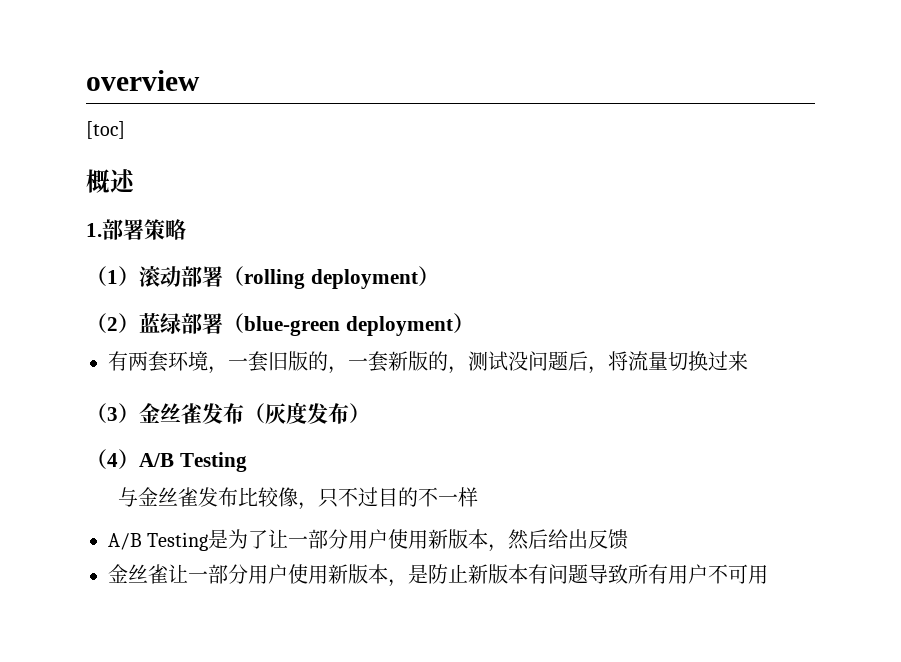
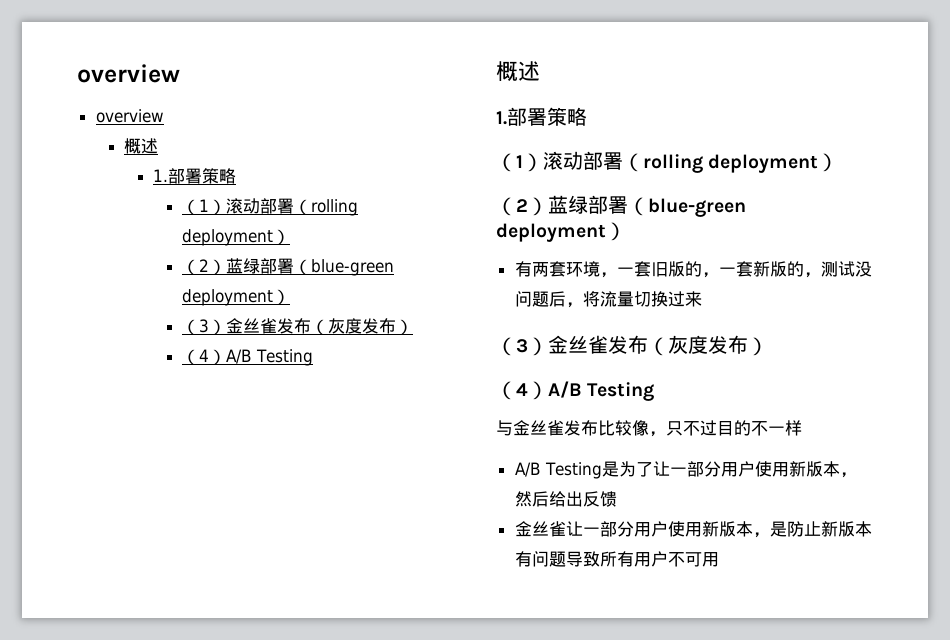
[86,70,200,91] [86,121,125,139] overview // [toc] -> [77,64,180,83] [95,109,164,123] [124,138,159,154] [153,168,237,184] [182,198,359,216] [182,229,291,246] [182,258,395,276] [182,289,291,306] [182,318,414,335] [182,349,314,366] overview // overview // 概述 // 1.部署策略 // （1）滚动部署（rolling deployment） // （2）蓝绿部署（blue-green deployment） // （3）金丝雀发布（灰度发布） // （4）A/B Testing

